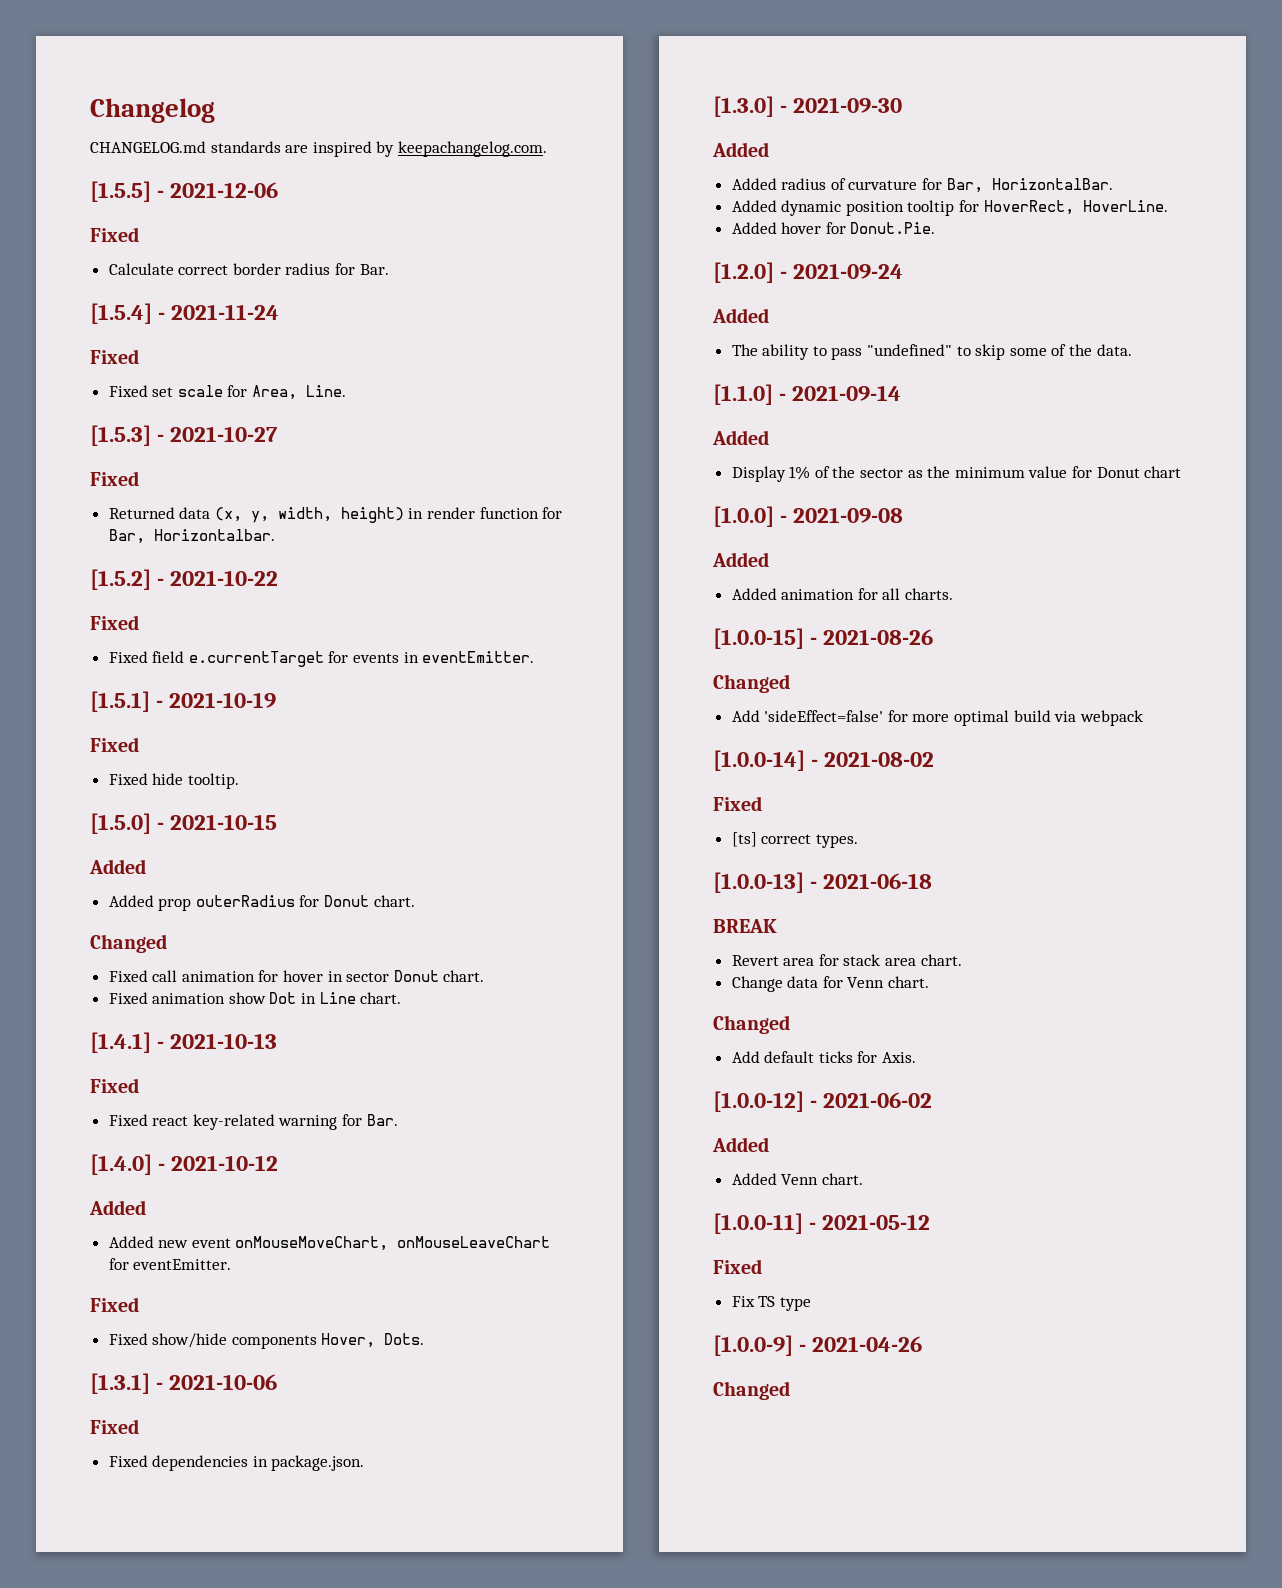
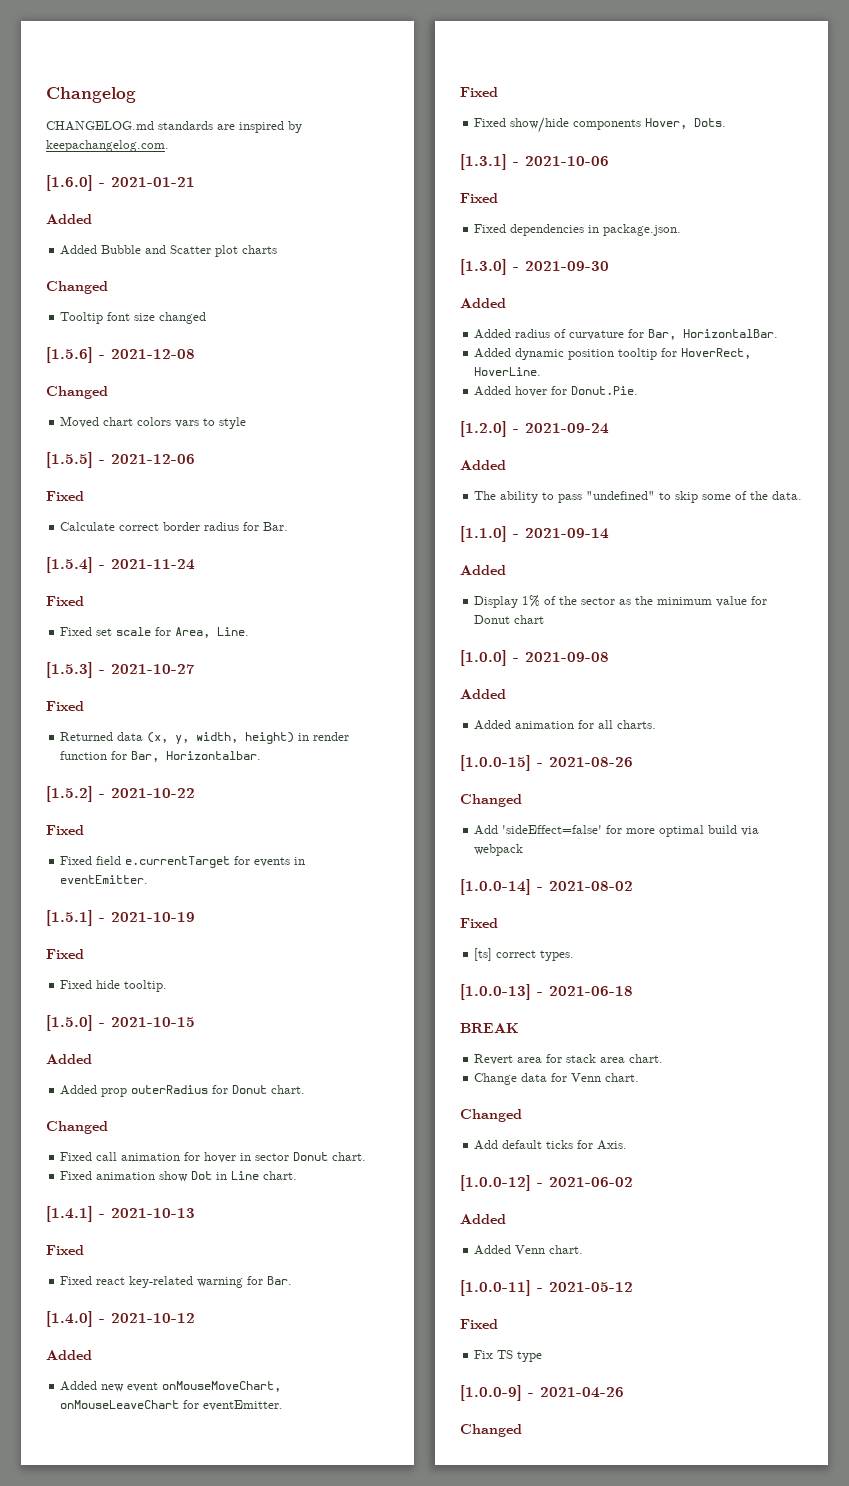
(547, 149) none -> [46,175,195,191] [46,214,92,224] [60,245,278,257] [46,281,108,294] [60,312,207,324] [46,347,195,363] [46,386,108,399] [60,416,247,429] // [1.6.0] - 2021-01-21 // Added // Added Bubble and Scatter plot charts // Changed // Tooltip font size changed // [1.5.6] - 2021-12-08 // Changed // Moved chart colors vars to style

